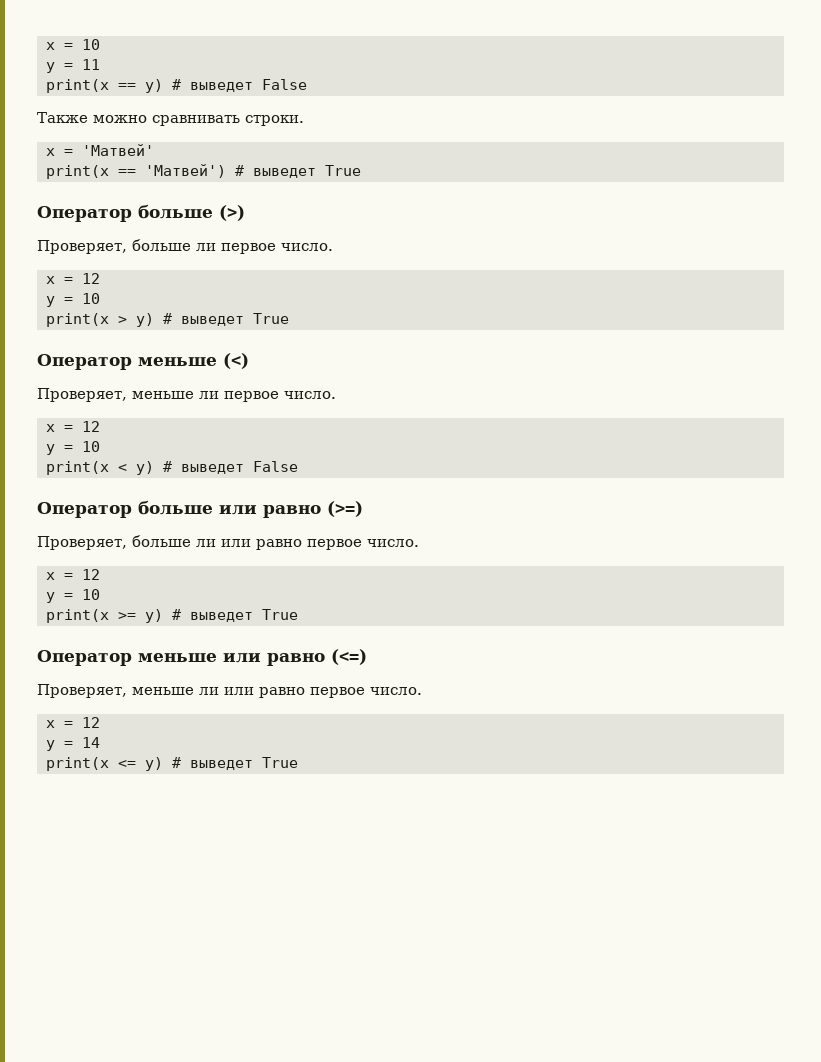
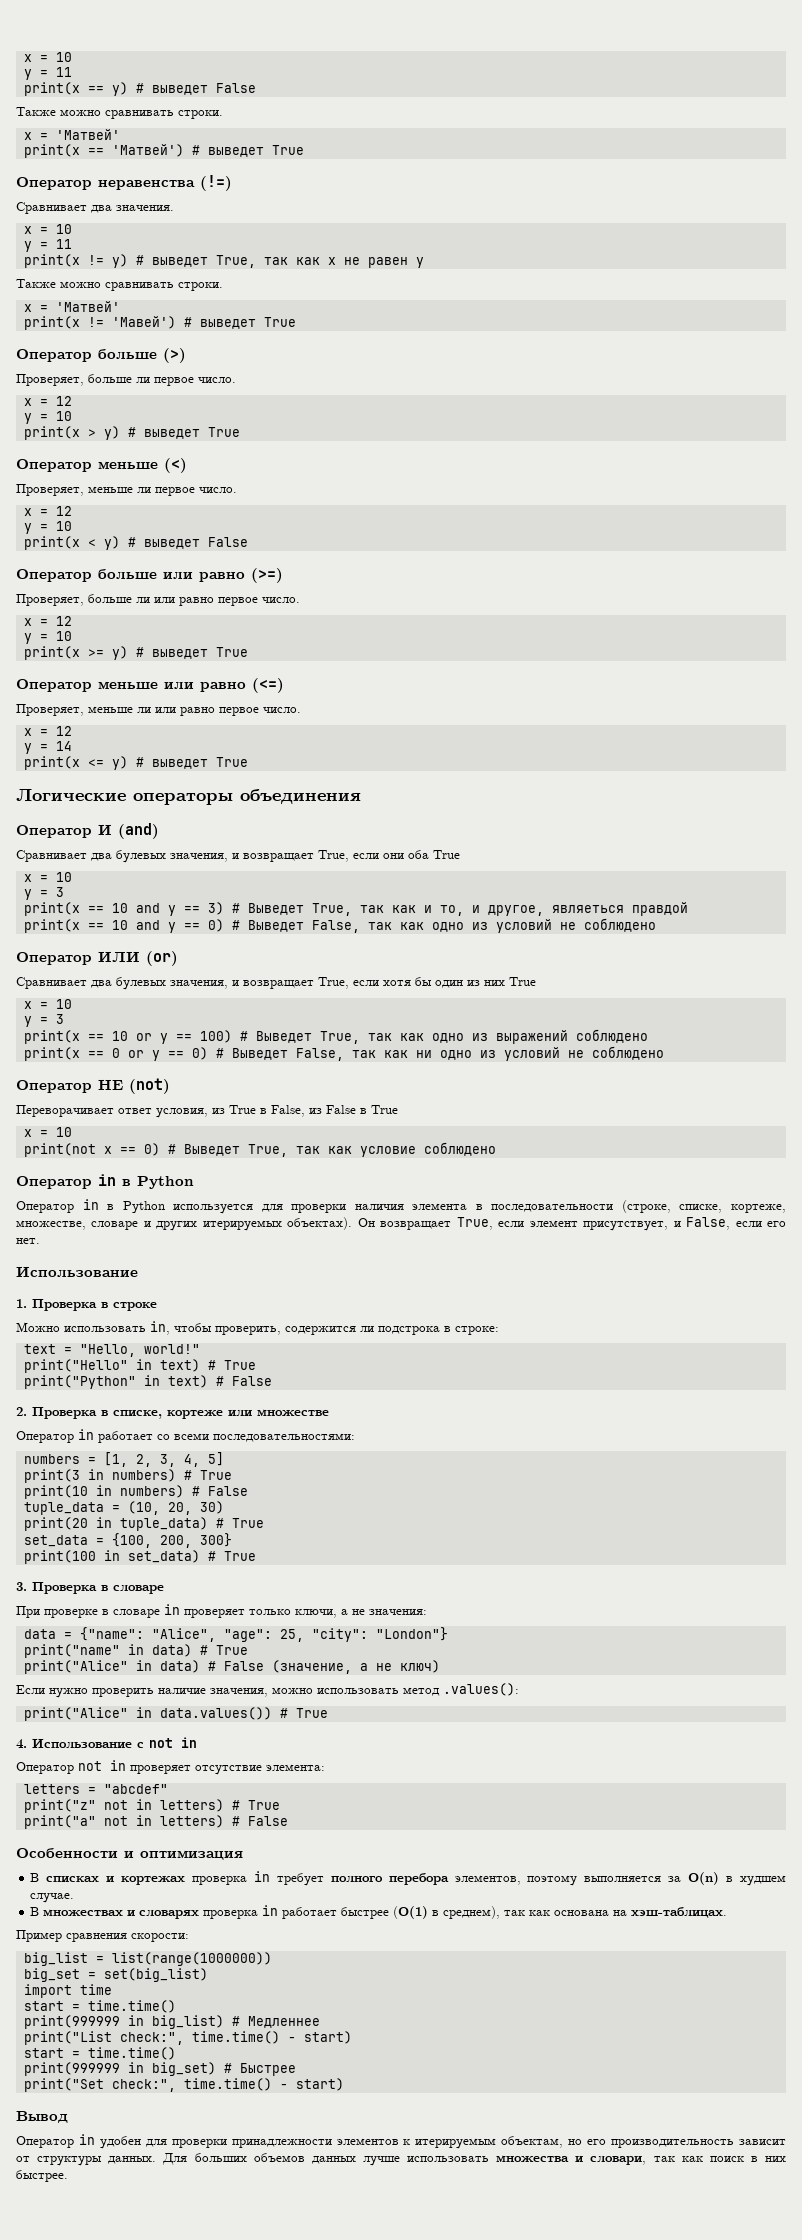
(361, 170) none -> [16,175,232,191] [16,202,174,214] [23,224,72,234] [23,239,72,252] [23,254,424,268] [16,279,223,291] [23,301,120,312] [23,316,296,330] // Оператор неравенства (!=) // Сравнивает два значения. // x = 10 // y = 11 // print(x != y) # выведет True, так как х не равен y // Также можно сравнивать строки. // x = 'Матвей' // print(x != 'Мавей') # выведет True
(298, 762) none -> [16,789,361,805] [16,823,159,839] [16,850,460,863] [23,872,72,882] [23,887,64,900] [23,902,688,916] [23,918,656,933] [16,951,178,966] [16,977,536,990] [23,999,72,1009] [23,1014,64,1027] [23,1029,648,1044] [23,1046,664,1061] [16,1078,170,1094] [16,1105,398,1118] [23,1127,72,1137] [23,1142,496,1157] [16,1174,194,1189] [16,1199,787,1214] [16,1217,786,1231] [16,1238,40,1244] [16,1266,138,1277] [16,1299,157,1311] [16,1321,499,1335] [23,1344,200,1357] [23,1359,256,1373] [23,1375,272,1389] [16,1407,329,1419] [16,1429,355,1443] [23,1452,224,1467] [23,1469,232,1483] [23,1485,248,1499] [23,1501,224,1515] [23,1517,264,1531] [23,1533,232,1548] [23,1550,256,1564] [16,1582,164,1594] [16,1604,427,1618] [23,1627,448,1642] [23,1644,248,1658] [23,1660,440,1674] [16,1683,519,1698] [23,1707,328,1721] [16,1737,197,1749] [16,1760,325,1775] [23,1784,168,1794] [23,1799,280,1813] [23,1815,288,1829] [16,1848,243,1860] [30,1871,786,1886] [30,1893,75,1903] [30,1905,728,1919] [16,1930,189,1942] [23,1952,272,1966] [23,1968,208,1982] [23,1984,112,1998] [23,2000,176,2013] [23,2015,320,2029] [23,2031,352,2045] [23,2047,176,2060] [23,2062,296,2076] [23,2078,344,2092] [16,2111,68,2123] [16,2134,786,2149] [16,2153,786,2166] [16,2170,68,2182] // Логические операторы объединения // Оператор И (and) // Сравнивает два булевых значения, и возвращает True, если они оба True // x = 10 // y = 3 // print(x == 10 and y == 3) # Выведет True, так как и то, и другое, являеться правдой // print(x == 10 and y == 0) # Выведет False, так как одно из условий не соблюдено // Оператор ИЛИ (or) // Сравнивает два булевых значения, и возвращает True, если хотя бы один из них True // x = 10 // y = 3 // print(x == 10 or y == 100) # Выведет True, так как одно из выражений соблюдено // print(x == 0 or y == 0) # Выведет False, так как ни одно из условий не соблюдено // Оператор НЕ (not) // Переворачивает ответ условия, из True в False, из False в True // x = 10 // print(not x == 0) # Выведет True, так как условие соблюдено // Оператор in в Python // Оператор in в Python используется для проверки наличия элемента в последовательности (строке, списке, кортеже, множестве, словаре и других итерируемых объектах). Он возвращает True, если элемент присутствует, и False, если его нет. // Использование // 1. Проверка в строке // Можно использовать in, чтобы проверить, содержится ли подстрока в строке: // text = "Hello, world!" // print("Hello" in text) # True // print("Python" in text) # False // 2. Проверка в списке, кортеже или множестве // Оператор in работает со всеми последовательностями: // numbers = [1, 2, 3, 4, 5] // print(3 in numbers) # True // print(10 in numbers) # False // tuple_data = (10, 20, 30) // print(20 in tuple_data) # True // set_data = {100, 200, 300} // print(100 in set_data) # True // 3. Проверка в словаре // При проверке в словаре in проверяет только ключи, а не значения: // data = {"name": "Alice", "age": 25, "city": "London"} // print("name" in data) # True // print("Alice" in data) # False (значение, а не ключ) // Если нужно проверить наличие значения, можно использовать метод .values(): // print("Alice" in data.values()) # True // 4. Использование с not in // Оператор not in проверяет отсутствие элемента: // letters = "abcdef" // print("z" not in letters) # True // print("a" not in letters) # False // Особенности и оптимизация // В списках и кортежах проверка in требует полного перебора элементов, поэтому выполняется за O(n) в худшем случае. // В множествах и словарях проверка in работает быстрее (O(1) в среднем), так как основана на хэш-таблицах. // Пример сравнения скорости: // big_list = list(range(1000000)) // big_set = set(big_list) // import time // start = time.time() // print(999999 in big_list) # Медленнее // print("List check:", time.time() - start) // start = time.time() // print(999999 in big_set) # Быстрее // print("Set check:", time.time() - start) // Вывод // Оператор in удобен для проверки принадлежности элементов к итерируемым объектам, но его производительность зависит от структуры данных. Для больших объемов данных лучше использовать множества и словари, так как поиск в них быстрее.

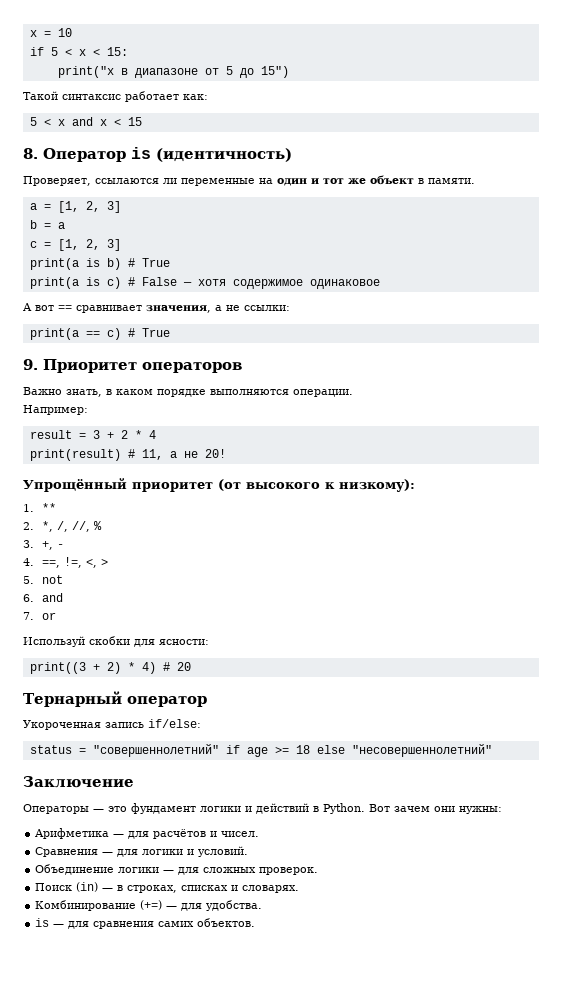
[23,52,72,62] [23,67,72,80] [23,82,256,96] [16,107,223,119] [23,129,120,140] [23,144,304,158] [16,175,232,191] [16,202,174,214] [23,224,72,234] [23,239,72,252] [23,254,424,268] [16,279,223,291] [23,301,120,312] [23,316,296,330] [16,348,186,363] [16,374,236,386] [23,396,72,406] [23,411,72,424] [23,426,240,440] [16,458,187,473] [16,484,237,496] [23,506,72,516] [23,521,72,534] [23,536,248,550] [16,568,283,583] [16,594,300,606] [23,616,72,626] [23,631,72,644] [23,646,248,660] [16,678,284,693] [16,704,301,716] [23,726,72,736] [23,741,72,754] [23,756,248,770] [16,789,361,805] [16,823,159,839] [16,850,460,863] [23,872,72,882] [23,887,64,900] [23,902,688,916] [23,918,656,933] [16,951,178,966] [16,977,536,990] [23,999,72,1009] [23,1014,64,1027] [23,1029,648,1044] [23,1046,664,1061] [16,1078,170,1094] [16,1105,398,1118] [23,1127,72,1137] [23,1142,496,1157] [16,1174,194,1189] [16,1199,787,1214] [16,1217,786,1231] [16,1238,40,1244] [16,1266,138,1277] [16,1299,157,1311] [16,1321,499,1335] [23,1344,200,1357] [23,1359,256,1373] [23,1375,272,1389] [16,1407,329,1419] [16,1429,355,1443] [23,1452,224,1467] [23,1469,232,1483] [23,1485,248,1499] [23,1501,224,1515] [23,1517,264,1531] [23,1533,232,1548] [23,1550,256,1564] [16,1582,164,1594] [16,1604,427,1618] [23,1627,448,1642] [23,1644,248,1658] [23,1660,440,1674] [16,1683,519,1698] [23,1707,328,1721] [16,1737,197,1749] [16,1760,325,1775] [23,1784,168,1794] [23,1799,280,1813] [23,1815,288,1829] [16,1848,243,1860] [30,1871,786,1886] [30,1893,75,1903] [30,1905,728,1919] [16,1930,189,1942] [23,1952,272,1966] [23,1968,208,1982] [23,1984,112,1998] [23,2000,176,2013] [23,2015,320,2029] [23,2031,352,2045] [23,2047,176,2060] [23,2062,296,2076] [23,2078,344,2092] [16,2111,68,2123] [16,2134,786,2149] [16,2153,786,2166] [16,2170,68,2182] x = 10 // y = 11 // print(x == y) # выведет False // Также можно сравнивать строки. // x = 'Матвей' // print(x == 'Матвей') # выведет True // Оператор неравенства (!=) // Сравнивает два значения. // x = 10 // y = 11 // print(x != y) # выведет True, так как х не равен y // Также можно сравнивать строки. // x = 'Матвей' // print(x != 'Мавей') # выведет True // Оператор больше (>) // Проверяет, больше ли первое число. // x = 12 // y = 10 // print(x > y) # выведет True // Оператор меньше (<) // Проверяет, меньше ли первое число. // x = 12 // y = 10 // print(x < y) # выведет False // Оператор больше или равно (>=) // Проверяет, больше ли или равно первое число. // x = 12 // y = 10 // print(x >= y) # выведет True // Оператор меньше или равно (<=) // Проверяет, меньше ли или равно первое число. // x = 12 // y = 14 // print(x <= y) # выведет True // Логические операторы объединения // Оператор И (and) // Сравнивает два булевых значения, и возвращает True, если они оба True // x = 10 // y = 3 // print(x == 10 and y == 3) # Выведет True, так как и то, и другое, являеться правдой // print(x == 10 and y == 0) # Выведет False, так как одно из условий не соблюдено // Оператор ИЛИ (or) // Сравнивает два булевых значения, и возвращает True, если хотя бы один из них True // x = 10 // y = 3 // print(x == 10 or y == 100) # Выведет True, так как одно из выражений соблюдено // print(x == 0 or y == 0) # Выведет False, так как ни одно из условий не соблюдено // Оператор НЕ (not) // Переворачивает ответ условия, из True в False, из False в True // x = 10 // print(not x == 0) # Выведет True, так как условие соблюдено // Оператор in в Python // Оператор in в Python используется для проверки наличия элемента в последовательности (строке, списке, кортеже, множестве, словаре и других итерируемых объектах). Он возвращает True, если элемент присутствует, и False, если его нет. // Использование // 1. Проверка в строке // Можно использовать in, чтобы проверить, содержится ли подстрока в строке: // text = "Hello, world!" // print("Hello" in text) # True // print("Python" in text) # False // 2. Проверка в списке, кортеже или множестве // Оператор in работает со всеми последовательностями: // numbers = [1, 2, 3, 4, 5] // print(3 in numbers) # True // print(10 in numbers) # False // tuple_data = (10, 20, 30) // print(20 in tuple_data) # True // set_data = {100, 200, 300} // print(100 in set_data) # True // 3. Проверка в словаре // При проверке в словаре in проверяет только ключи, а не значения: // data = {"name": "Alice", "age": 25, "city": "London"} // print("name" in data) # True // print("Alice" in data) # False (значение, а не ключ) // Если нужно проверить наличие значения, можно использовать метод .values(): // print("Alice" in data.values()) # True // 4. Использование с not in // Оператор not in проверяет отсутствие элемента: // letters = "abcdef" // print("z" not in letters) # True // print("a" not in letters) # False // Особенности и оптимизация // В списках и кортежах проверка in требует полного перебора элементов, поэтому выполняется за O(n) в худшем случае. // В множествах и словарях проверка in работает быстрее (O(1) в среднем), так как основана на хэш-таблицах. // Пример сравнения скорости: // big_list = list(range(1000000)) // big_set = set(big_list) // import time // start = time.time() // print(999999 in big_list) # Медленнее // print("List check:", time.time() - start) // start = time.time() // print(999999 in big_set) # Быстрее // print("Set check:", time.time() - start) // Вывод // Оператор in удобен для проверки принадлежности элементов к итерируемым объектам, но его производительность зависит от структуры данных. Для больших объемов данных лучше использовать множества и словари, так как поиск в них быстрее. -> [29,28,72,37] [29,47,128,56] [57,66,289,78] [23,91,208,102] [29,117,142,126] [23,147,292,162] [23,175,475,186] [29,201,121,213] [29,220,65,229] [29,239,121,251] [29,258,170,270] [29,277,380,289] [23,303,290,313] [29,328,170,340] [23,359,242,373] [23,387,353,397] [23,405,88,415] [29,430,156,439] [29,449,226,461] [23,478,415,492] [23,503,56,512] [23,521,102,532] [23,540,64,550] [23,557,108,568] [23,575,63,584] [23,593,63,602] [23,612,56,620] [23,636,209,647] [29,662,191,674] [23,691,207,707] [23,719,201,730] [29,744,492,757] [23,776,134,788] [23,803,502,814] [35,828,260,839] [35,846,249,857] [35,864,319,875] [35,882,300,893] [35,900,263,911] [35,918,256,929] x = 10 // if 5 < x < 15: // print("x в диапазоне от 5 до 15") // Такой синтаксис работает как: // 5 < x and x < 15 // 8. Оператор is (идентичность) // Проверяет, ссылаются ли переменные на один и тот же объект в памяти. // a = [1, 2, 3] // b = a // c = [1, 2, 3] // print(a is b) # True // print(a is c) # False — хотя содержимое одинаковое // А вот == сравнивает значения, а не ссылки: // print(a == c) # True // 9. Приоритет операторов // Важно знать, в каком порядке выполняются операции. // Например: // result = 3 + 2 * 4 // print(result) # 11, а не 20! // Упрощённый приоритет (от высокого к низкому): // 1. ** // 2. *, /, //, % // 3. +, - // 4. ==, !=, <, > // 5. not // 6. and // 7. or // Используй скобки для ясности: // print((3 + 2) * 4) # 20 // Тернарный оператор // Укороченная запись if/else: // status = "совершеннолетний" if age >= 18 else "несовершеннолетний" // Заключение // Операторы — это фундамент логики и действий в Python. Вот зачем они нужны: // Арифметика — для расчётов и чисел. // Сравнения — для логики и условий. // Объединение логики — для сложных проверок. // Поиск (in) — в строках, списках и словарях. // Комбинирование (+=) — для удобства. // is — для сравнения самих объектов.

